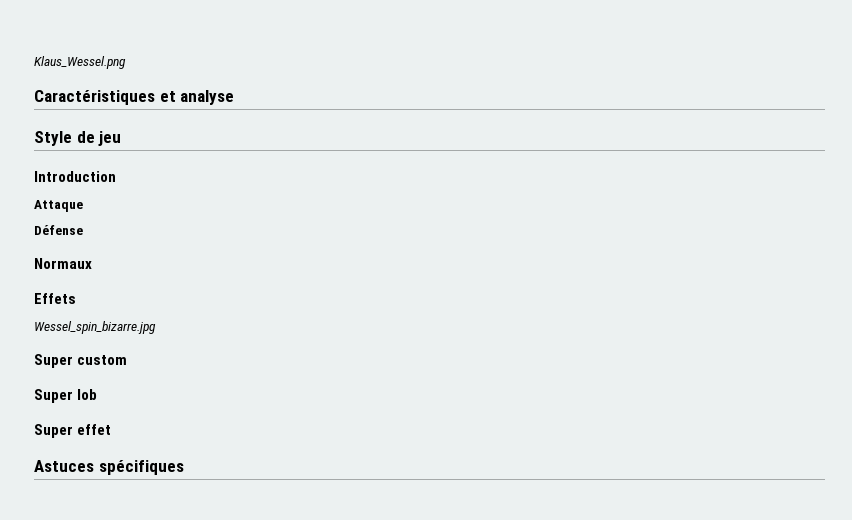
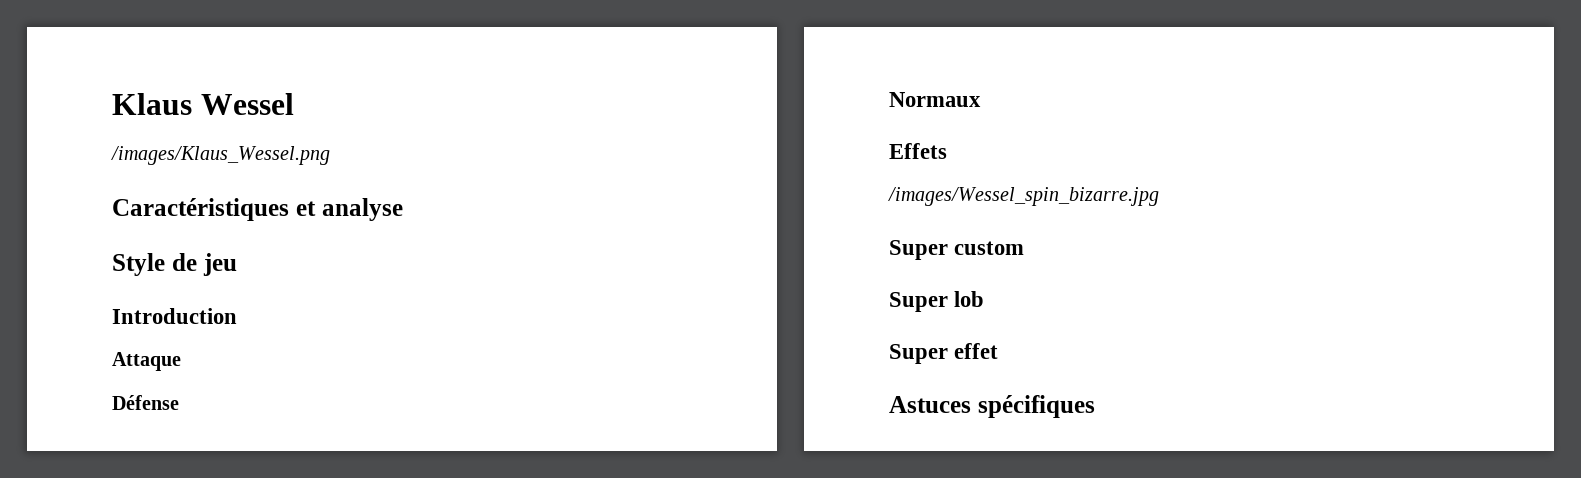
[34,56,126,69] Klaus_Wessel.png -> [112,93,294,115] [111,146,330,165] Klaus Wessel // /images/Klaus_Wessel.png
[34,321,156,334] Wessel_spin_bizarre.jpg -> [888,187,1159,206] /images/Wessel_spin_bizarre.jpg

